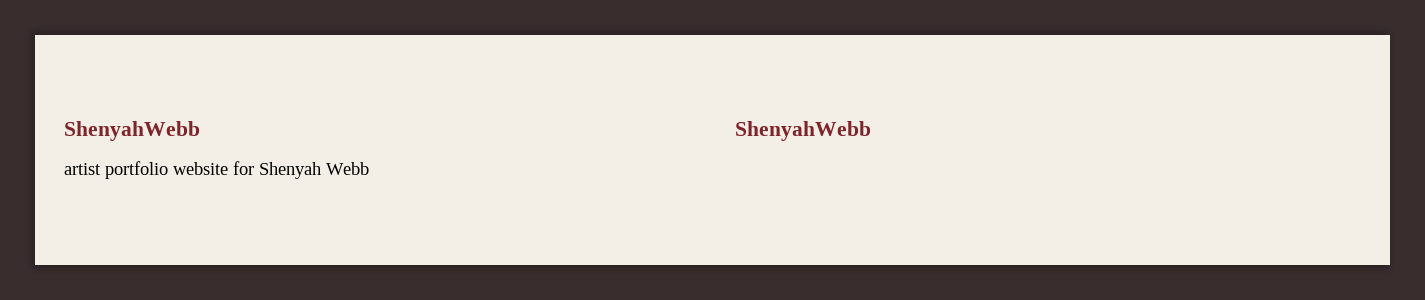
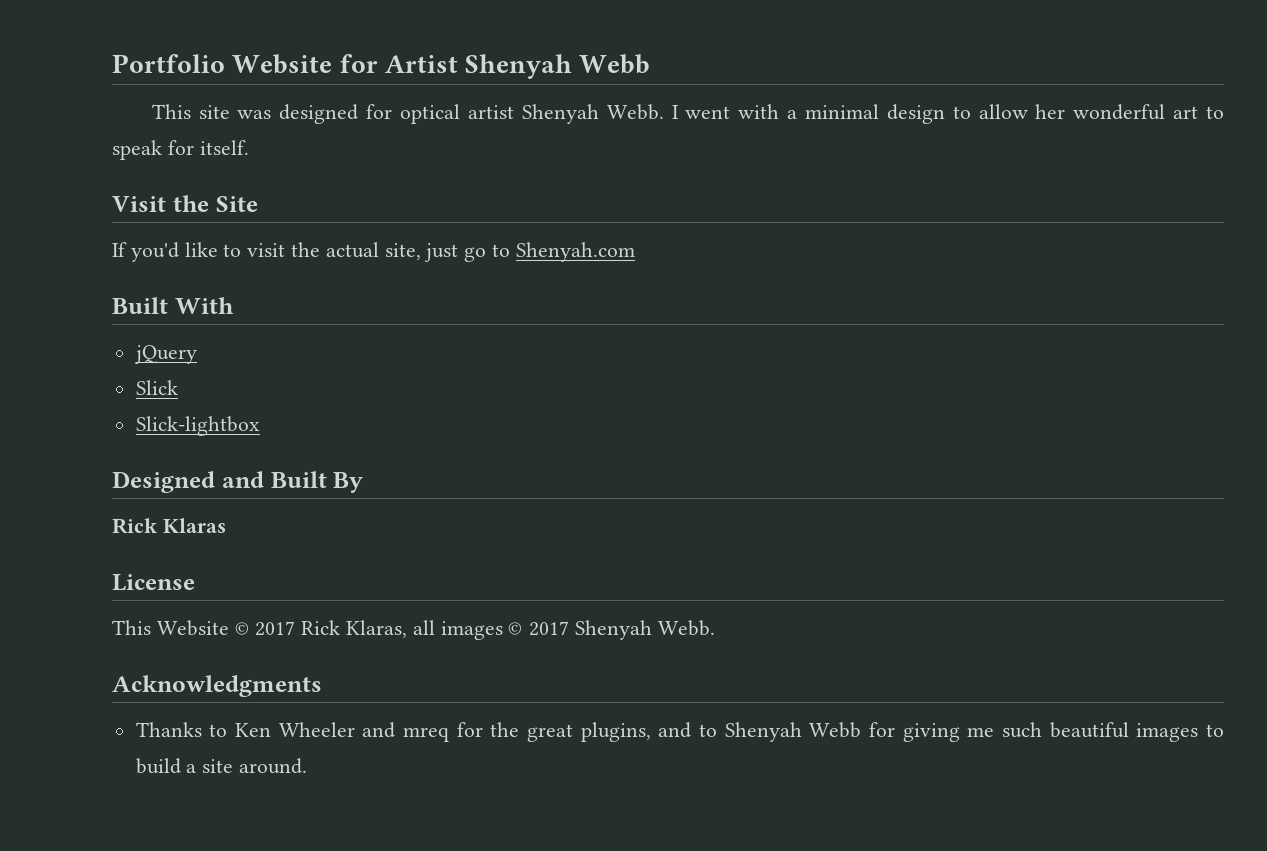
[64,121,200,141] [64,161,369,179] [735,121,871,141] ShenyahWebb // artist portfolio website for Shenyah Webb // ShenyahWebb -> [112,54,651,79] [151,104,1224,124] [112,140,249,160] [112,195,258,212] [112,242,635,262] [112,297,234,314] [133,345,197,364] [135,380,178,395] [135,416,260,436] [112,471,364,493] [112,518,226,534] [112,574,195,591] [112,620,715,640] [112,675,322,697] [135,722,1225,742] [135,758,308,774] Portfolio Website for Artist Shenyah Webb // This site was designed for optical artist Shenyah Webb. I went with a minimal design to allow her wonderful art to speak for itself. // Visit the Site // If you'd like to visit the actual site, just go to Shenyah.com // Built With // jQuery // Slick // Slick-lightbox // Designed and Built By // Rick Klaras // License // This Website © 2017 Rick Klaras, all images © 2017 Shenyah Webb. // Acknowledgments // Thanks to Ken Wheeler and mreq for the great plugins, and to Shenyah Webb for giving me such beautiful images to build a site around.

